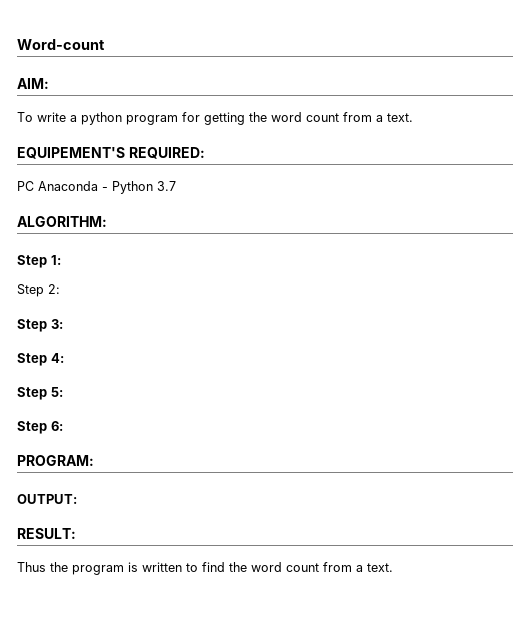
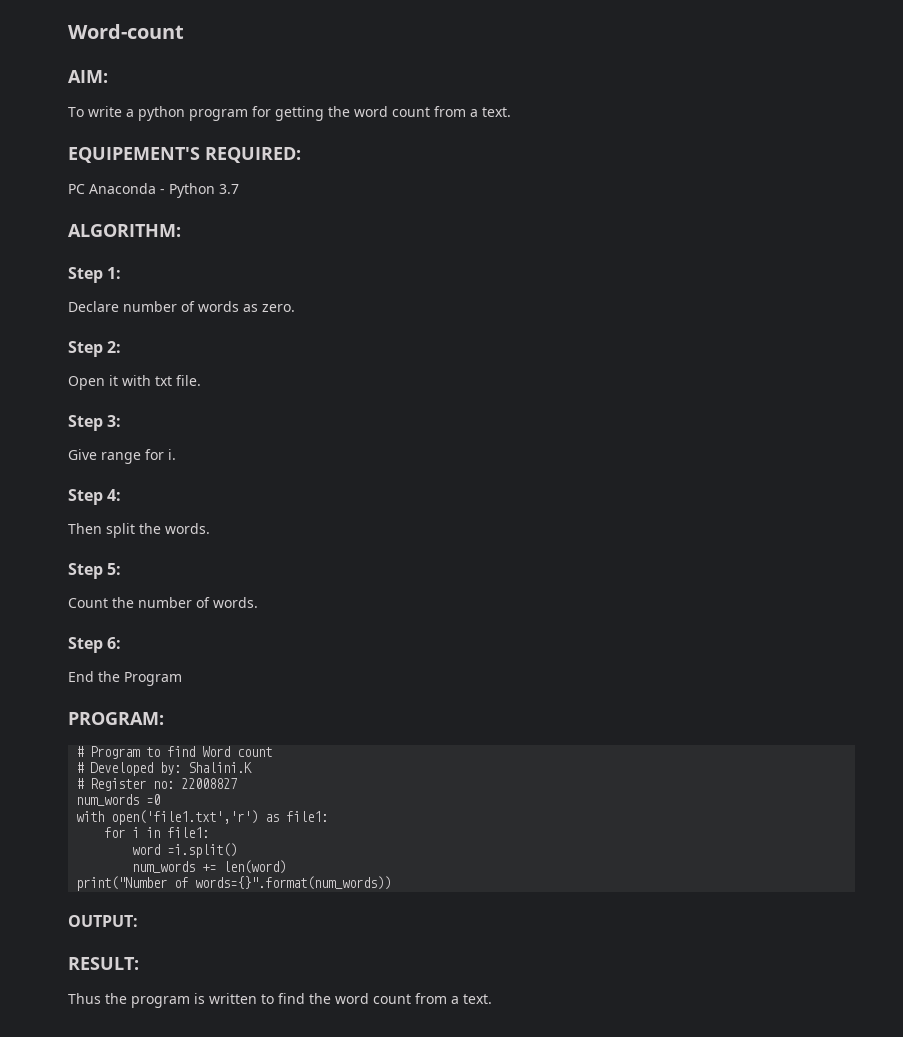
[17,284,60,297] [17,319,63,332] [17,353,64,366] [17,387,63,400] [17,421,63,434] [17,455,94,466] Step 2: // Step 3: // Step 4: // Step 5: // Step 6: // PROGRAM: -> [68,301,295,312] [68,341,122,357] [68,375,201,390] [68,415,122,431] [68,449,176,464] [68,489,122,505] [68,523,210,538] [68,563,122,579] [68,597,258,608] [68,637,122,653] [68,671,182,686] [68,712,164,725] [76,746,273,759] [76,762,253,776] [76,778,238,791] [76,794,161,806] [76,810,329,825] [104,827,210,838] [132,843,238,858] [132,860,287,874] [76,876,392,891] Declare number of words as zero. // Step 2: // Open it with txt file. // Step 3: // Give range for i. // Step 4: // Then split the words. // Step 5: // Count the number of words. // Step 6: // End the Program // PROGRAM: // # Program to find Word count // # Developed by: Shalini.K // # Register no: 22008827 // num_words =0 // with open('file1.txt','r') as file1: // for i in file1: // word =i.split() // num_words += len(word) // print("Number of words={}".format(num_words))

